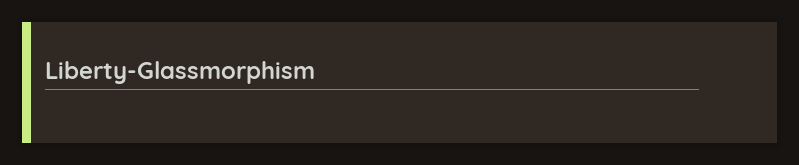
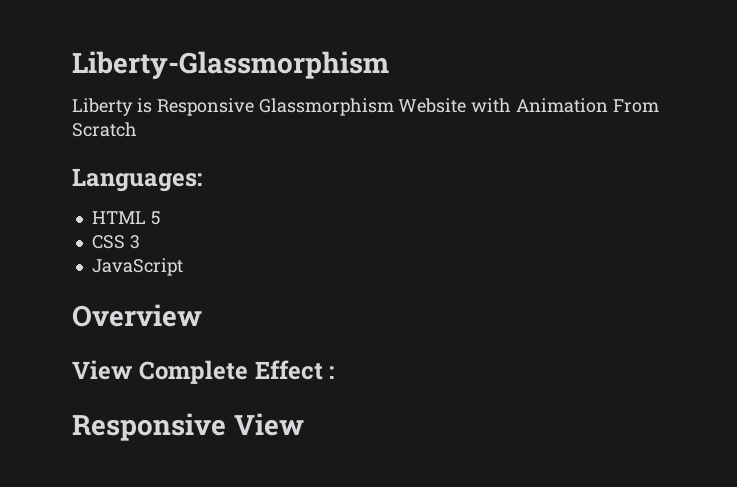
(315, 72) none -> [72,98,660,116] [72,122,137,137] [72,168,202,192] [91,211,161,225] [91,235,140,249] [91,258,183,276] [72,304,202,327] [72,360,335,384] [72,413,304,441] // Liberty is Responsive Glassmorphism Website with Animation From Scratch // Languages: // HTML 5 // CSS 3 // JavaScript // Overview // View Complete Effect : // Responsive View

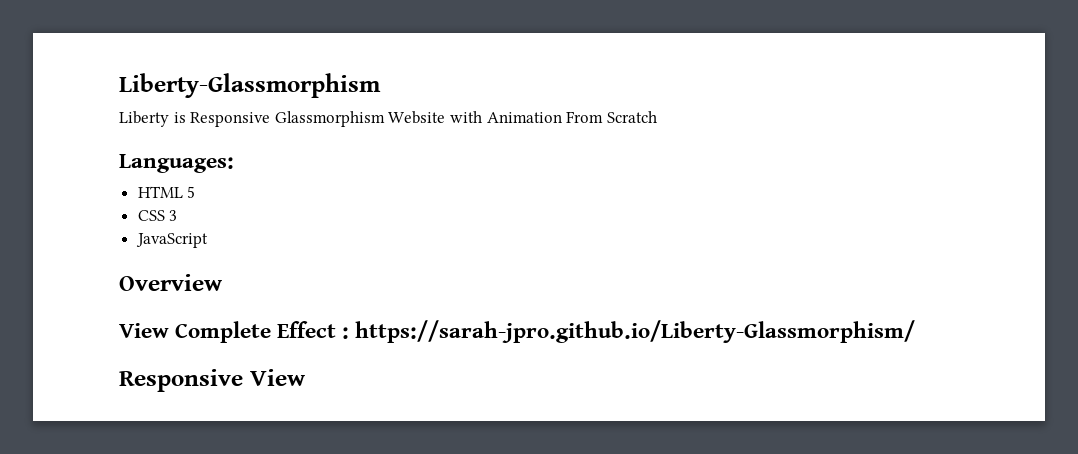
(335, 372) none -> [355,320,916,343] https://sarah-jpro.github.io/Liberty-Glassmorphism/

